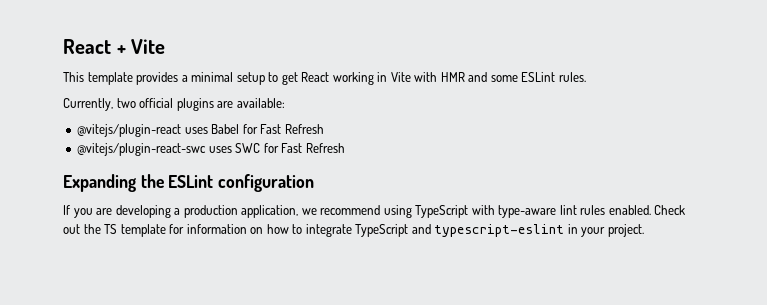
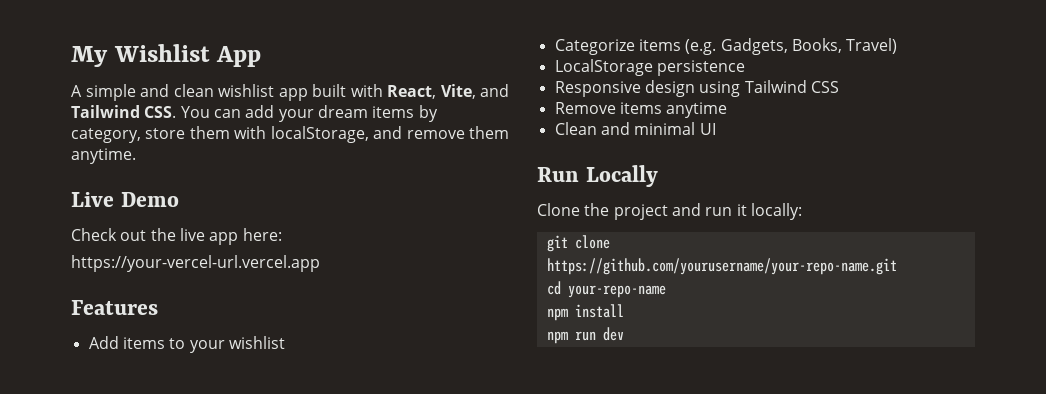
[63,39,166,54] [63,72,586,85] [63,98,285,111] [77,124,324,137] [77,143,345,156] [63,174,315,192] [63,205,686,218] [63,224,644,237] React + Vite // This template provides a minimal setup to get React working in Vite with HMR and some ESLint rules. // Currently, two official plugins are available: // @vitejs/plugin-react uses Babel for Fast Refresh // @vitejs/plugin-react-swc uses SWC for Fast Refresh // Expanding the ESLint configuration // If you are developing a production application, we recommend using TypeScript with type-aware lint rules enabled. Check out the TS template for information on how to integrate TypeScript and typescript-eslint in your project. -> [71,44,262,67] [71,84,509,101] [71,105,438,122] [71,126,509,143] [71,148,136,164] [71,192,179,207] [71,228,282,245] [71,255,320,272] [71,300,158,315] [88,336,285,353] [554,38,898,55] [554,59,745,76] [554,80,839,97] [554,102,728,118] [554,122,716,135] [537,165,658,187] [537,203,802,220] [546,235,610,252] [546,258,897,275] [546,281,666,298] [546,304,624,321] [546,327,624,344] My Wishlist App // A simple and clean wishlist app built with React, Vite, and Tailwind CSS. You can add your dream items by category, store them with localStorage, and remove them anytime. // Live Demo // Check out the live app here: // https://your-vercel-url.vercel.app // Features // Add items to your wishlist // Categorize items (e.g. Gadgets, Books, Travel) // LocalStorage persistence // Responsive design using Tailwind CSS // Remove items anytime // Clean and minimal UI // Run Locally // Clone the project and run it locally: // git clone https://github.com/yourusername/your-repo-name.git // cd your-repo-name // npm install // npm run dev

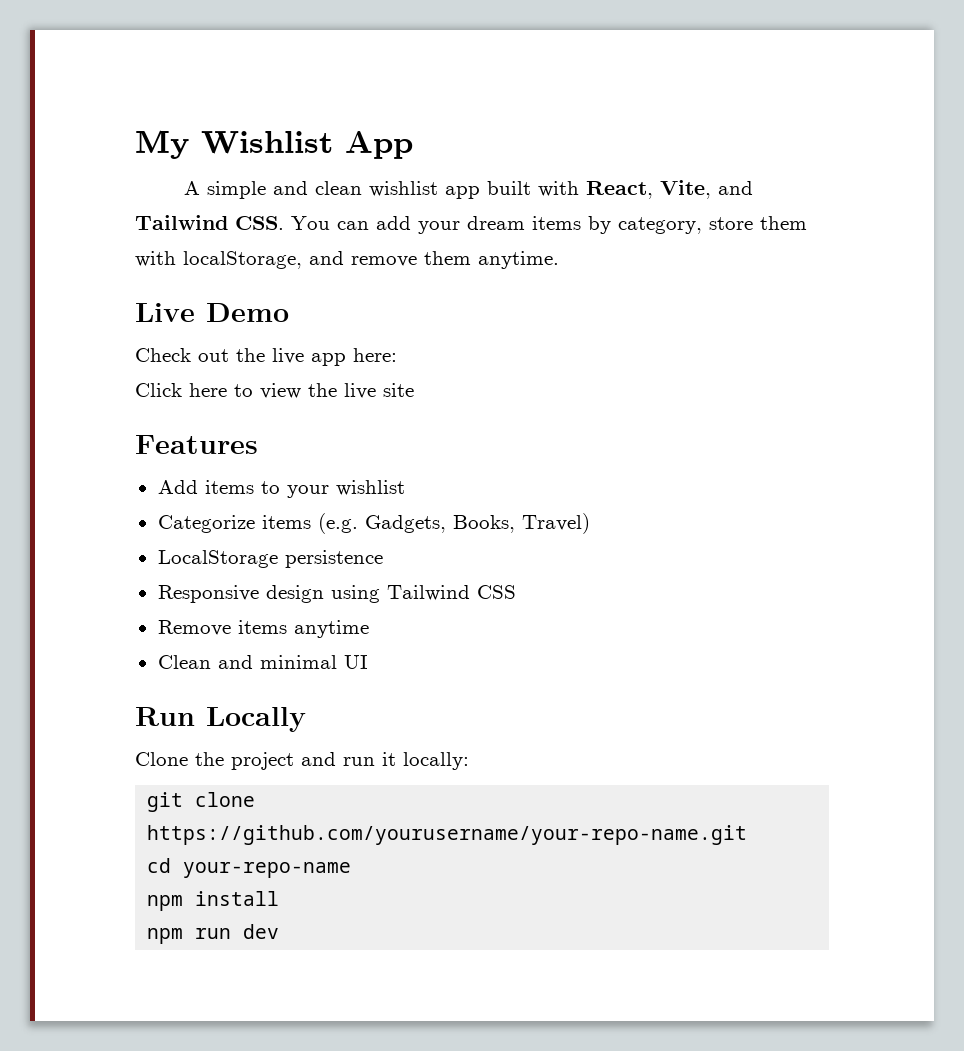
[71,255,320,272] https://your-vercel-url.vercel.app -> [135,383,414,399] Click here to view the live site

